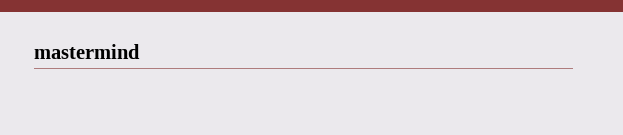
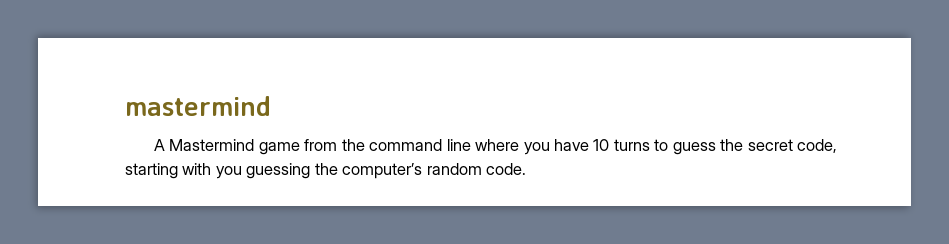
(140, 51) none -> [153,139,838,155] [125,163,527,179] // A Mastermind game from the command line where you have 10 turns to guess the secret code, starting with you guessing the computer’s random code.

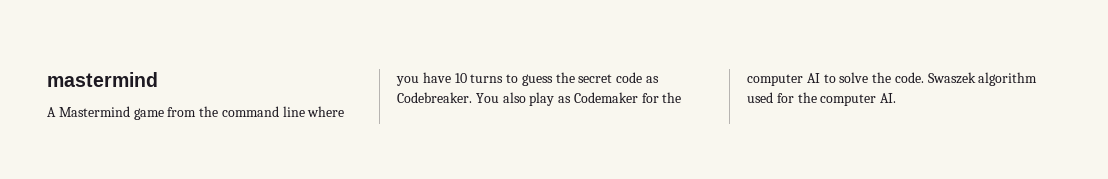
[797,139,838,153] [125,163,527,179] code, starting with you guessing the computer’s random code. -> [616,72,660,83] [397,92,682,106] [747,72,1038,86] [747,92,897,106] code as Codebreaker. You also play as Codemaker for the computer AI to solve the code. Swaszek algorithm used for the computer AI.

